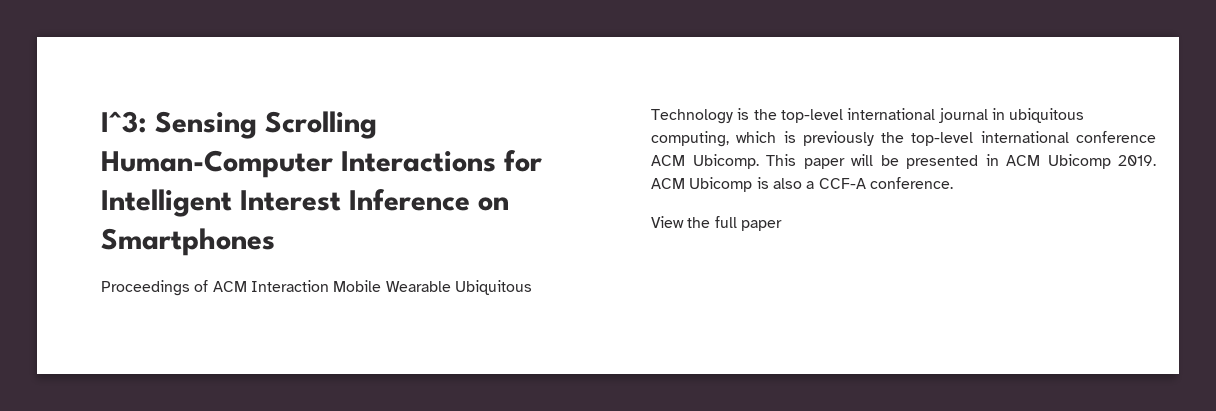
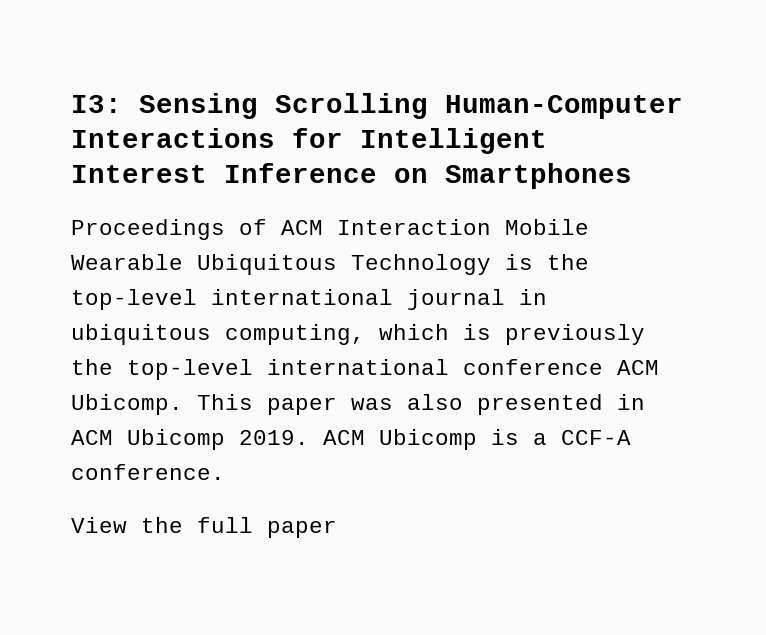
[101,111,147,133] I^3: -> [71,95,122,113] I3:
[851,154,899,166] will be -> [351,394,463,410] was also
[772,178,802,189] also -> (519, 437) none

